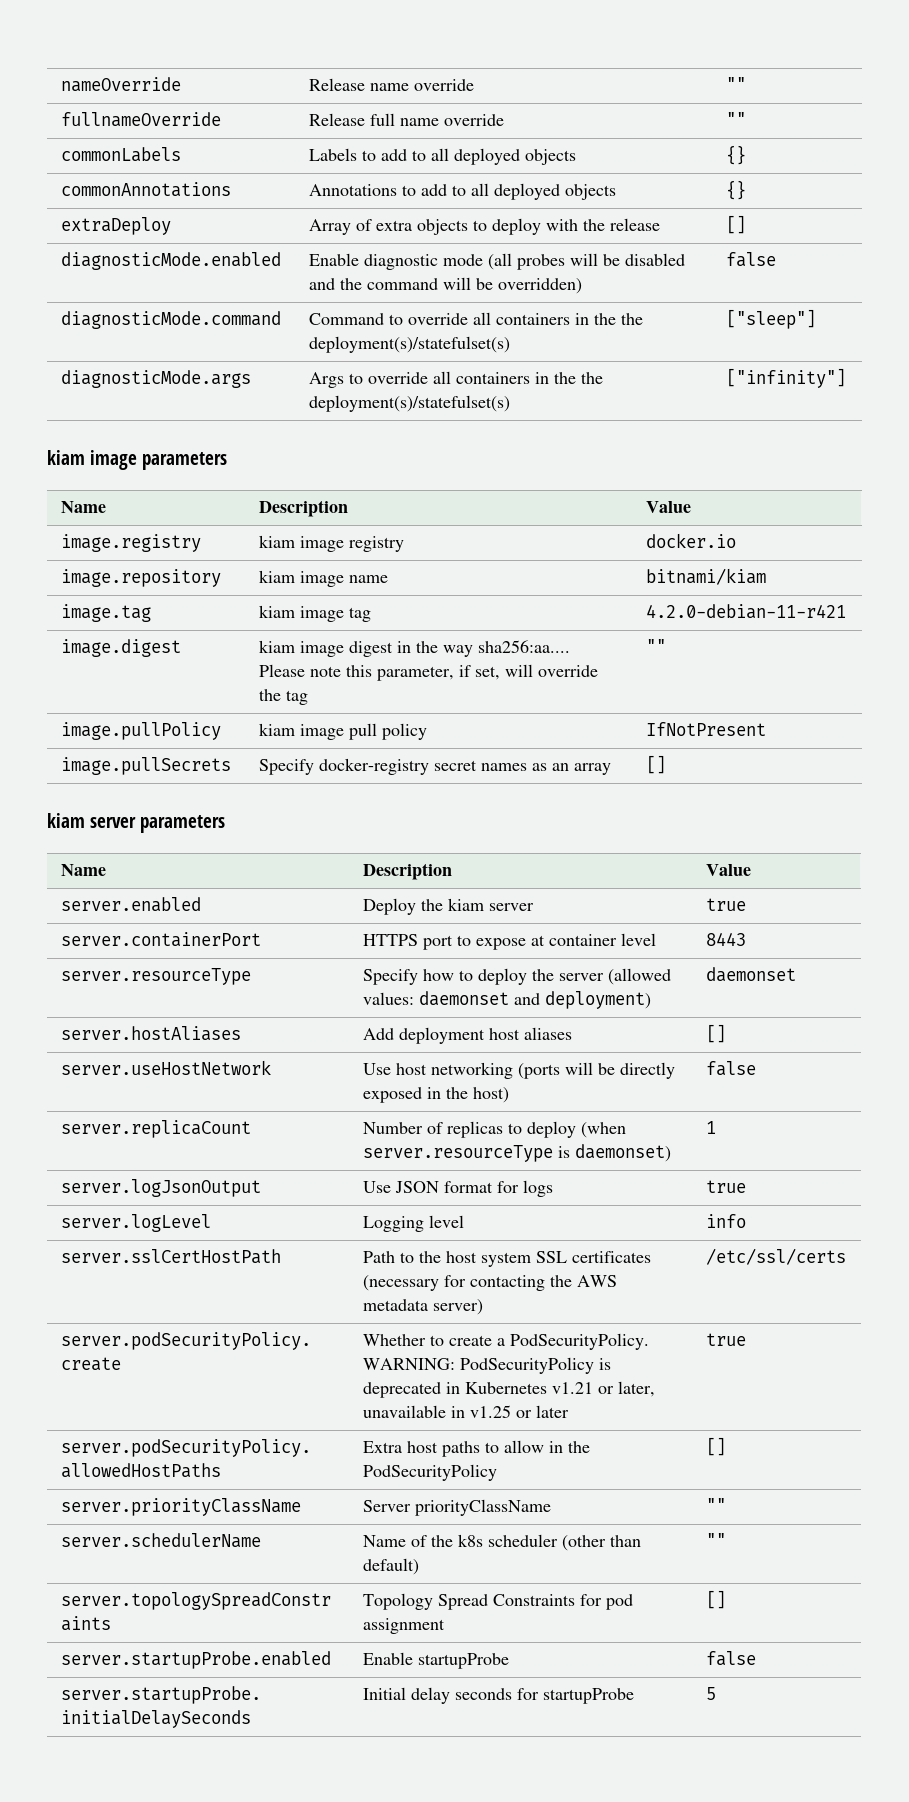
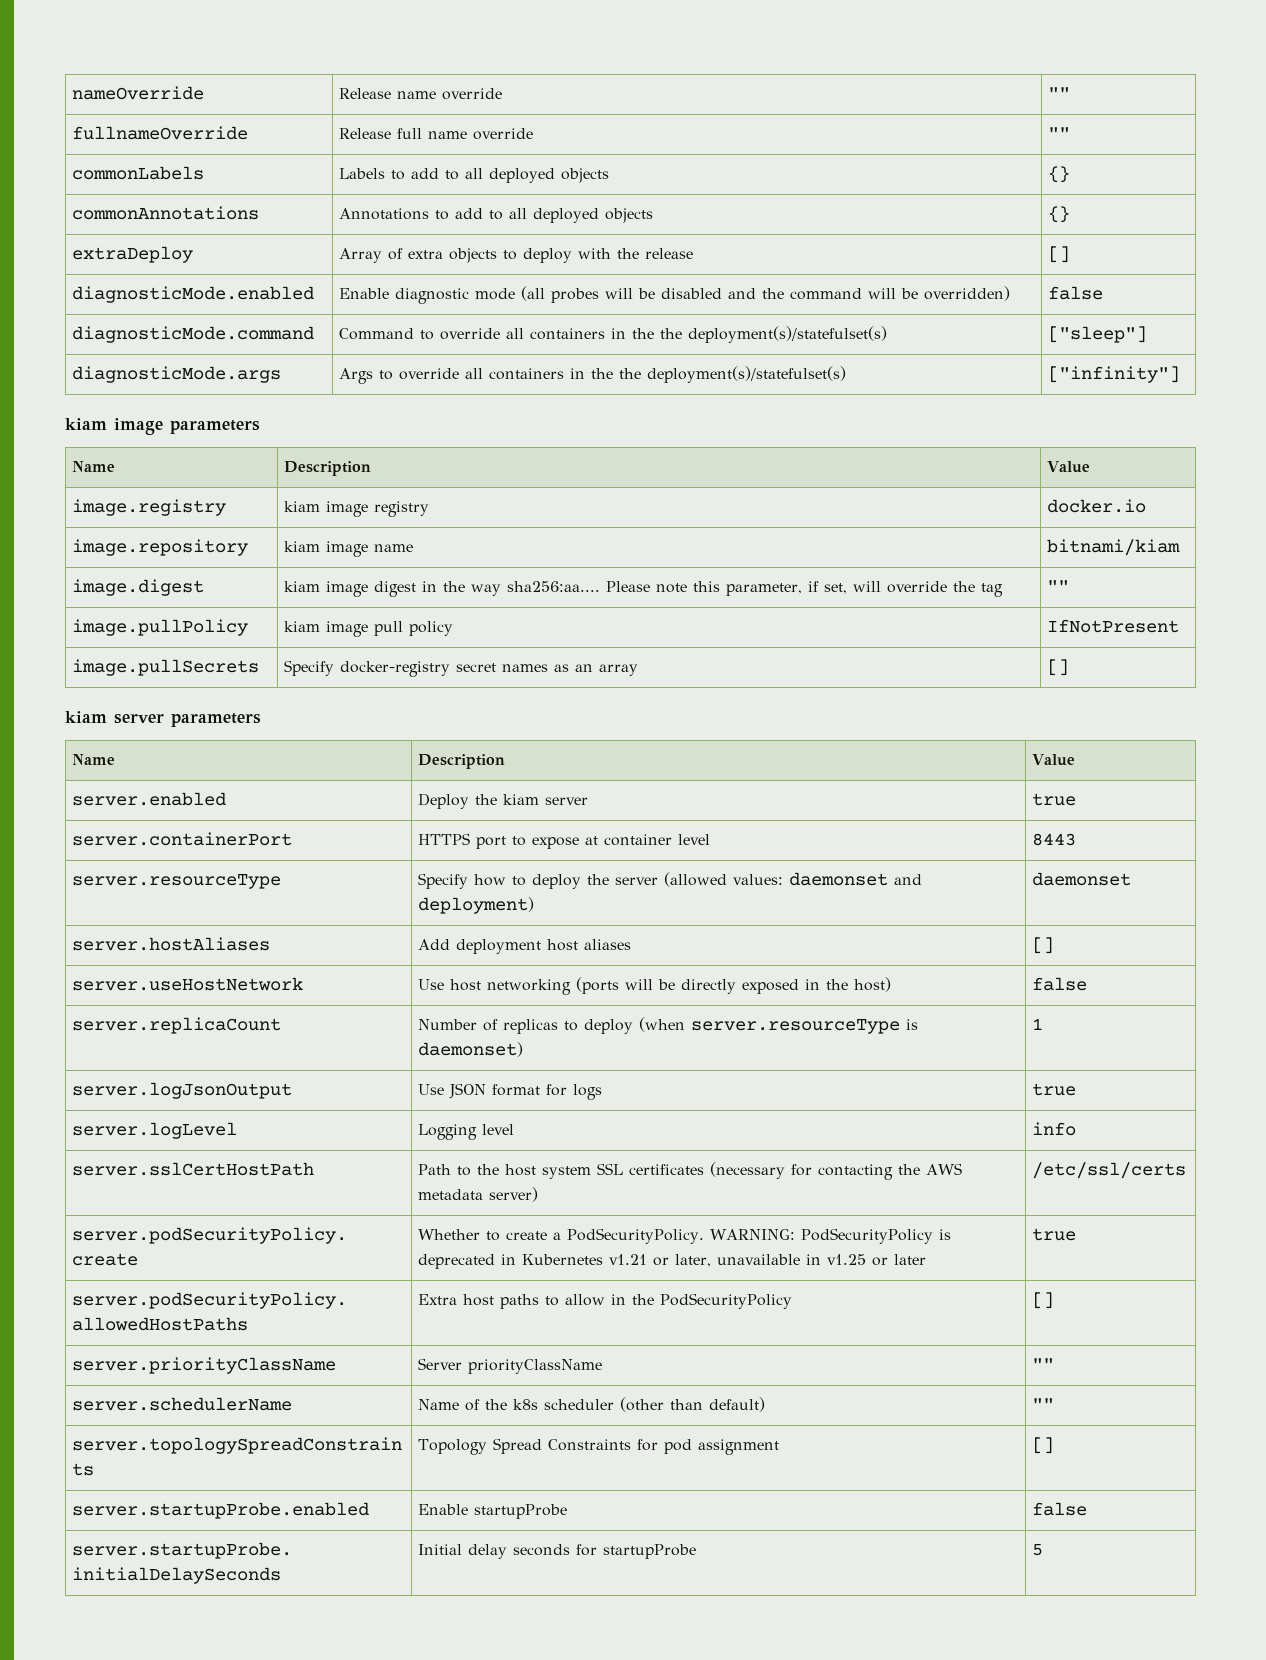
[60,604,151,622] [258,605,371,622] [645,604,846,619] // image.tag | kiam image tag | 4.2.0-debian-11-r421 -> (1181, 547) none

